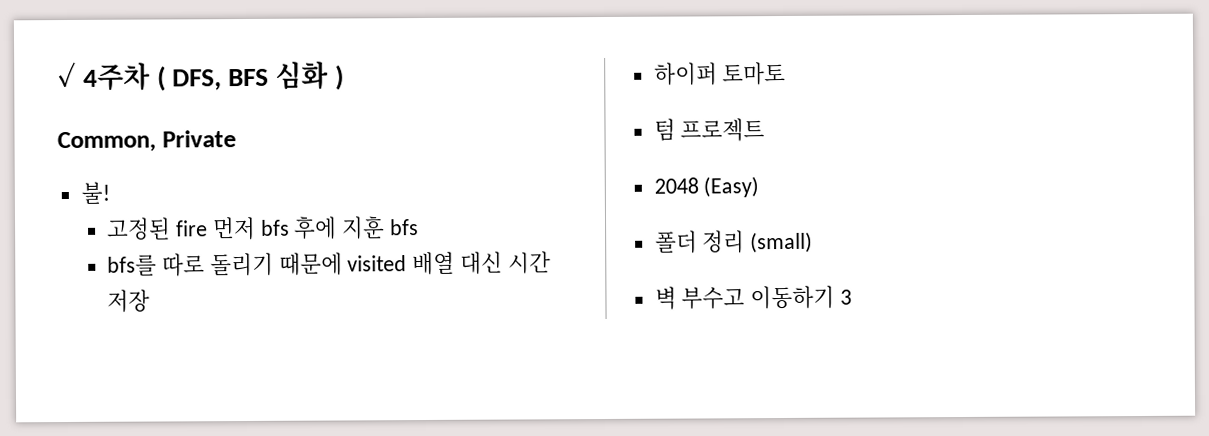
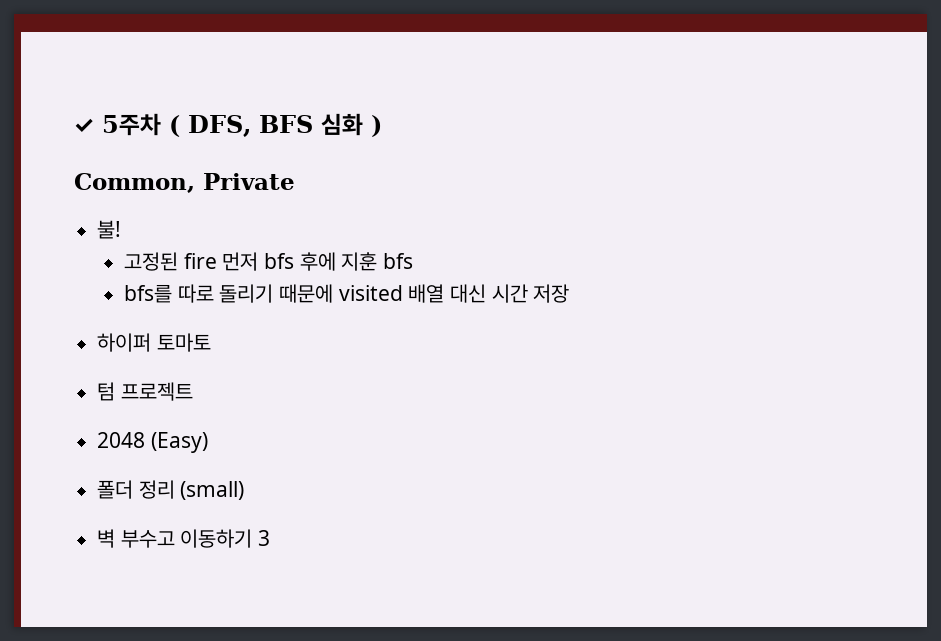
[83,62,152,91] 4주차 -> [102,113,161,136] 5주차

